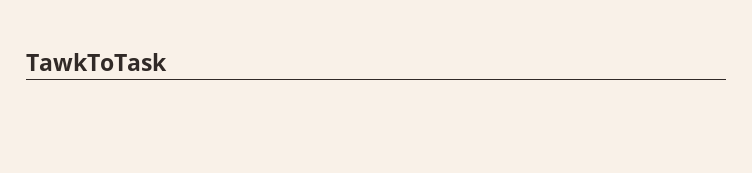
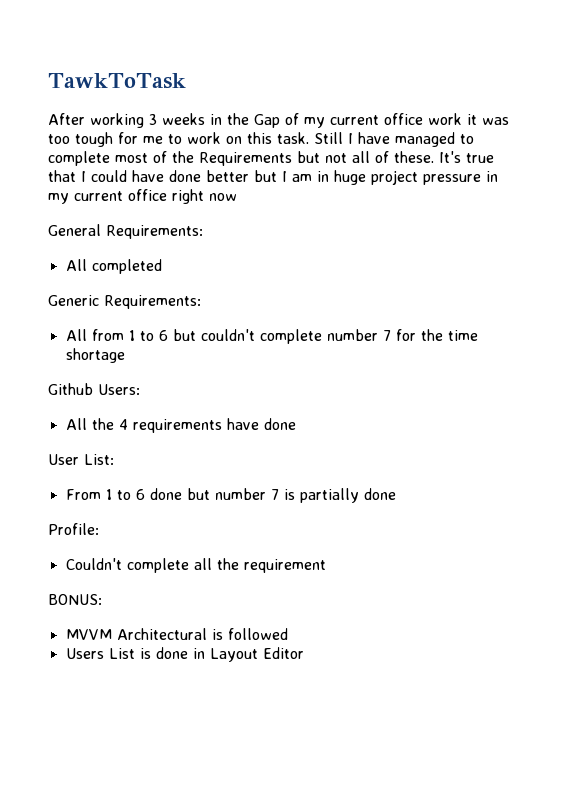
(167, 62) none -> [48,113,509,128] [48,132,474,147] [48,151,494,166] [48,170,498,185] [48,189,237,204] [48,224,203,239] [65,259,162,274] [48,295,201,309] [65,329,478,344] [65,348,125,363] [48,383,140,395] [65,418,296,433] [48,454,114,465] [65,488,396,503] [48,523,99,535] [65,558,326,573] [48,594,102,605] [65,628,288,640] [65,647,304,662] // After working 3 weeks in the Gap of my current office work it was too tough for me to work on this task. Still I have managed to complete most of the Requirements but not all of these. It's true that I could have done better but I am in huge project pressure in my current office right now // General Requirements: // All completed // Generic Requirements: // All from 1 to 6 but couldn't complete number 7 for the time shortage // Github Users: // All the 4 requirements have done // User List: // From 1 to 6 done but number 7 is partially done // Profile: // Couldn't complete all the requirement // BONUS: // MVVM Architectural is followed // Users List is done in Layout Editor

